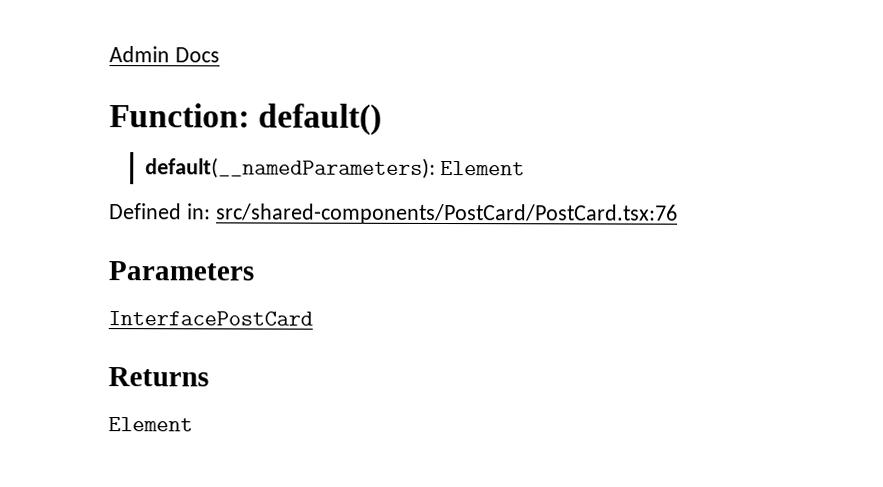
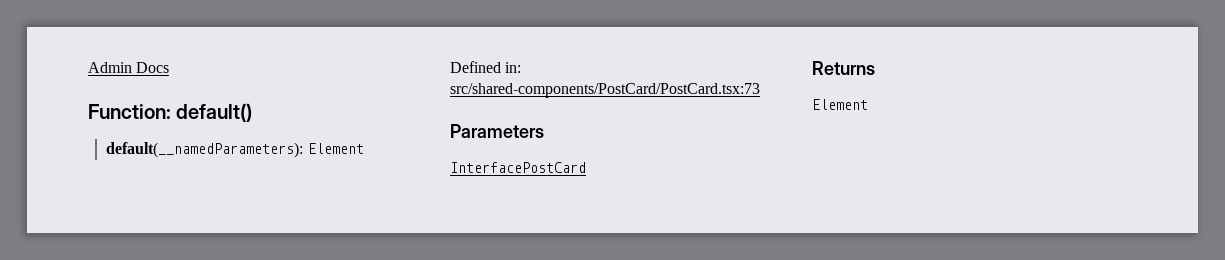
[215,203,678,225] src/shared-components/PostCard/PostCard.tsx:76 -> [450,83,760,98] src/shared-components/PostCard/PostCard.tsx:73

